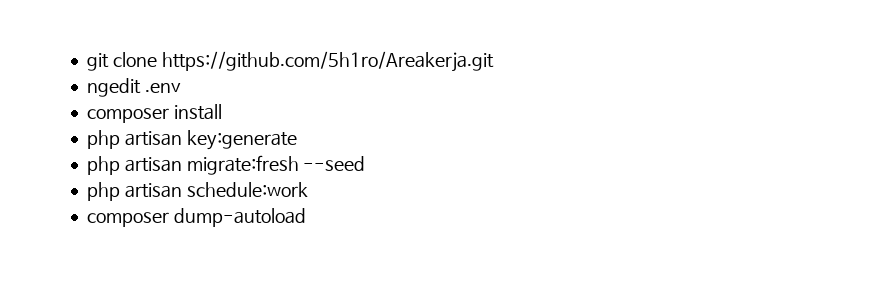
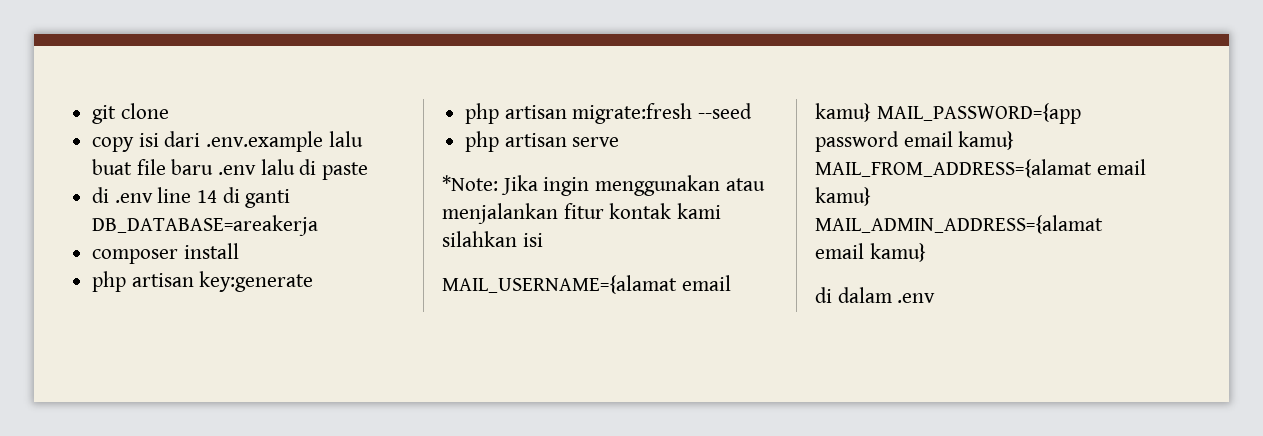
[161,51,494,72] [86,78,181,97] https://github.com/5h1ro/Areakerja.git // ngedit .env -> [92,131,363,152] [92,159,369,180] [92,187,291,208] [92,215,319,236] // copy isi dari .env.example lalu buat file baru .env lalu di paste // di .env line 14 di ganti DB_DATABASE=areakerja
[186,182,308,197] [86,208,306,227] schedule:work // composer dump-autoload -> [572,137,620,147] [442,175,765,196] [442,203,722,224] [442,231,543,247] [442,275,731,294] [815,103,1081,124] [815,131,1015,152] [815,159,1146,178] [815,187,871,206] [815,215,1103,234] [815,243,926,262] [815,287,936,303] serve // *Note: Jika ingin menggunakan atau menjalankan fitur kontak kami silahkan isi // MAIL_USERNAME={alamat email kamu} MAIL_PASSWORD={app password email kamu} MAIL_FROM_ADDRESS={alamat email kamu} MAIL_ADMIN_ADDRESS={alamat email kamu} // di dalam .env

